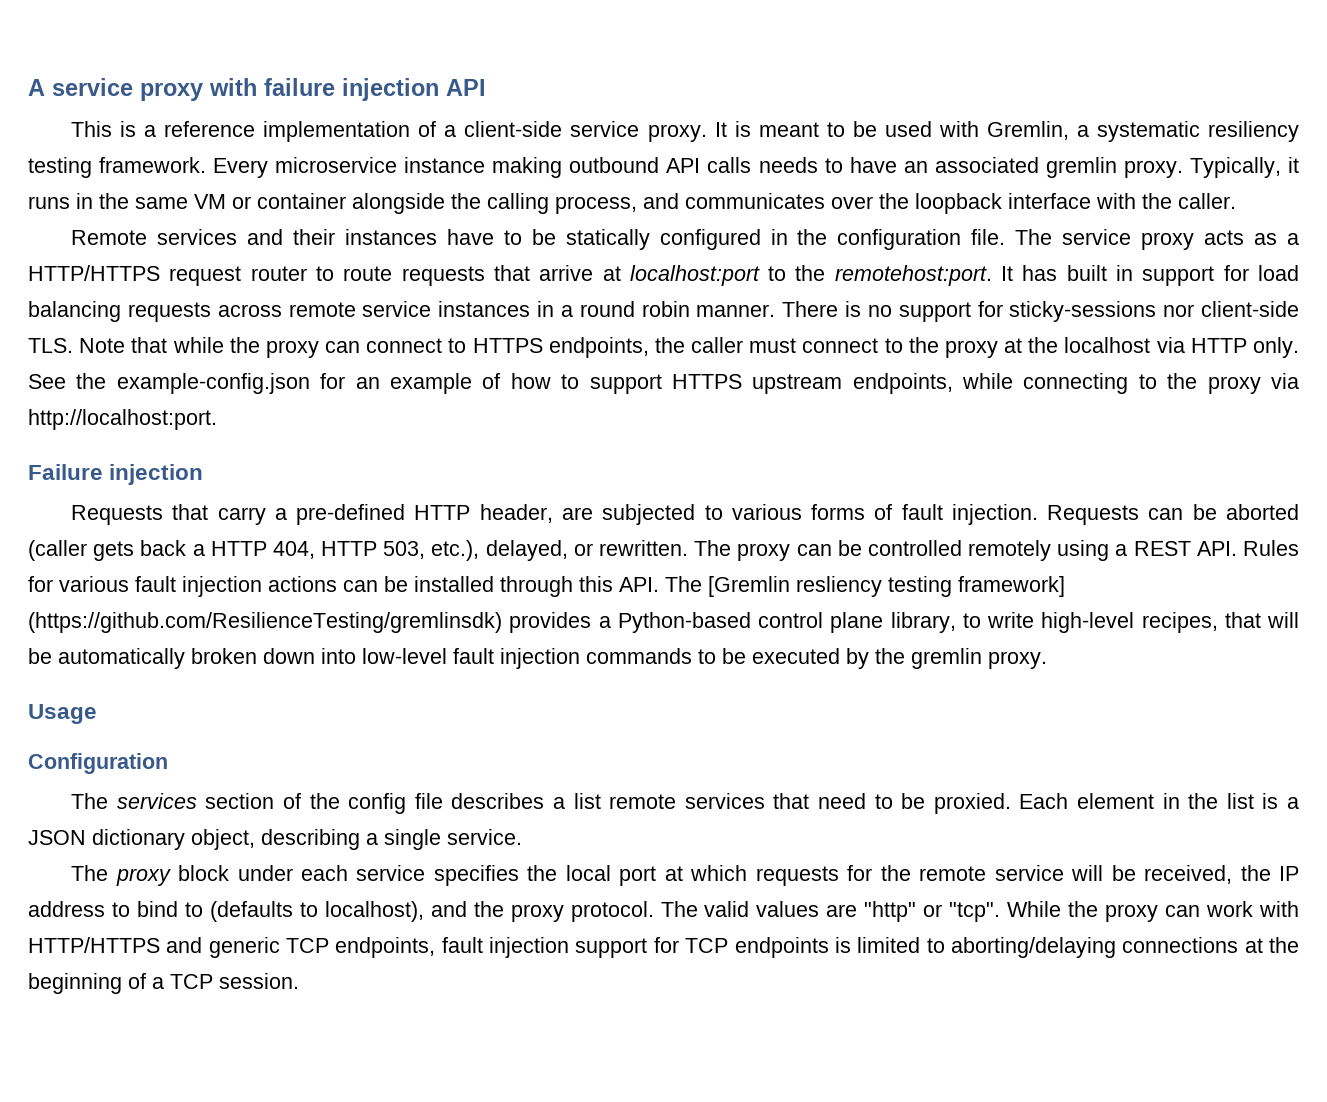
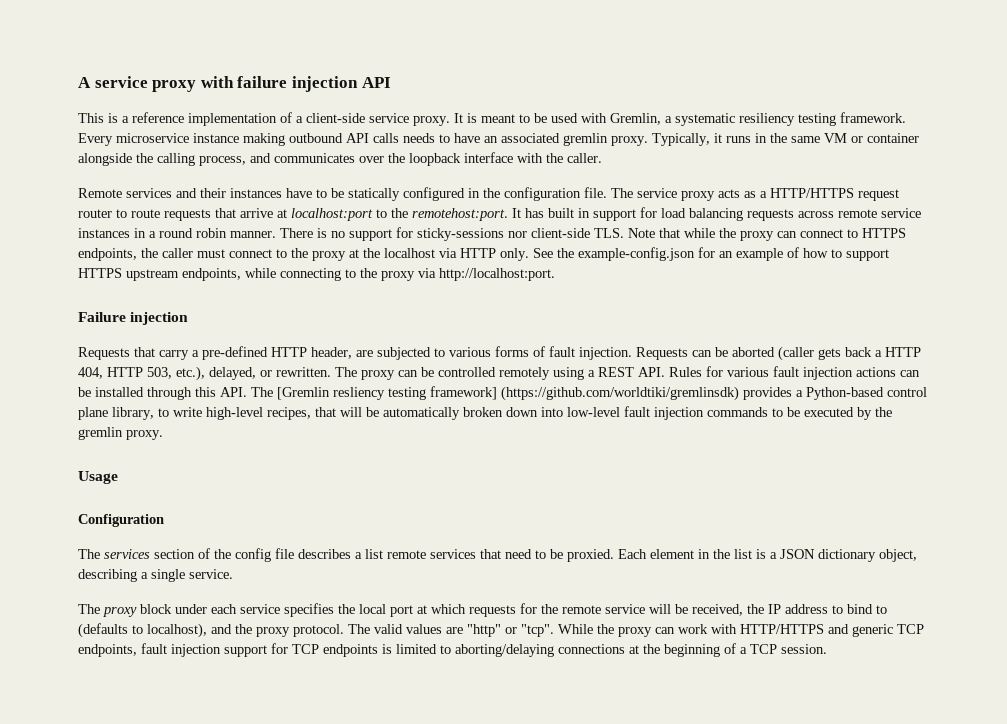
[28,612,502,633] (https://github.com/ResilienceTesting/gremlinsdk) -> [501,386,739,401] (https://github.com/worldtiki/gremlinsdk)

